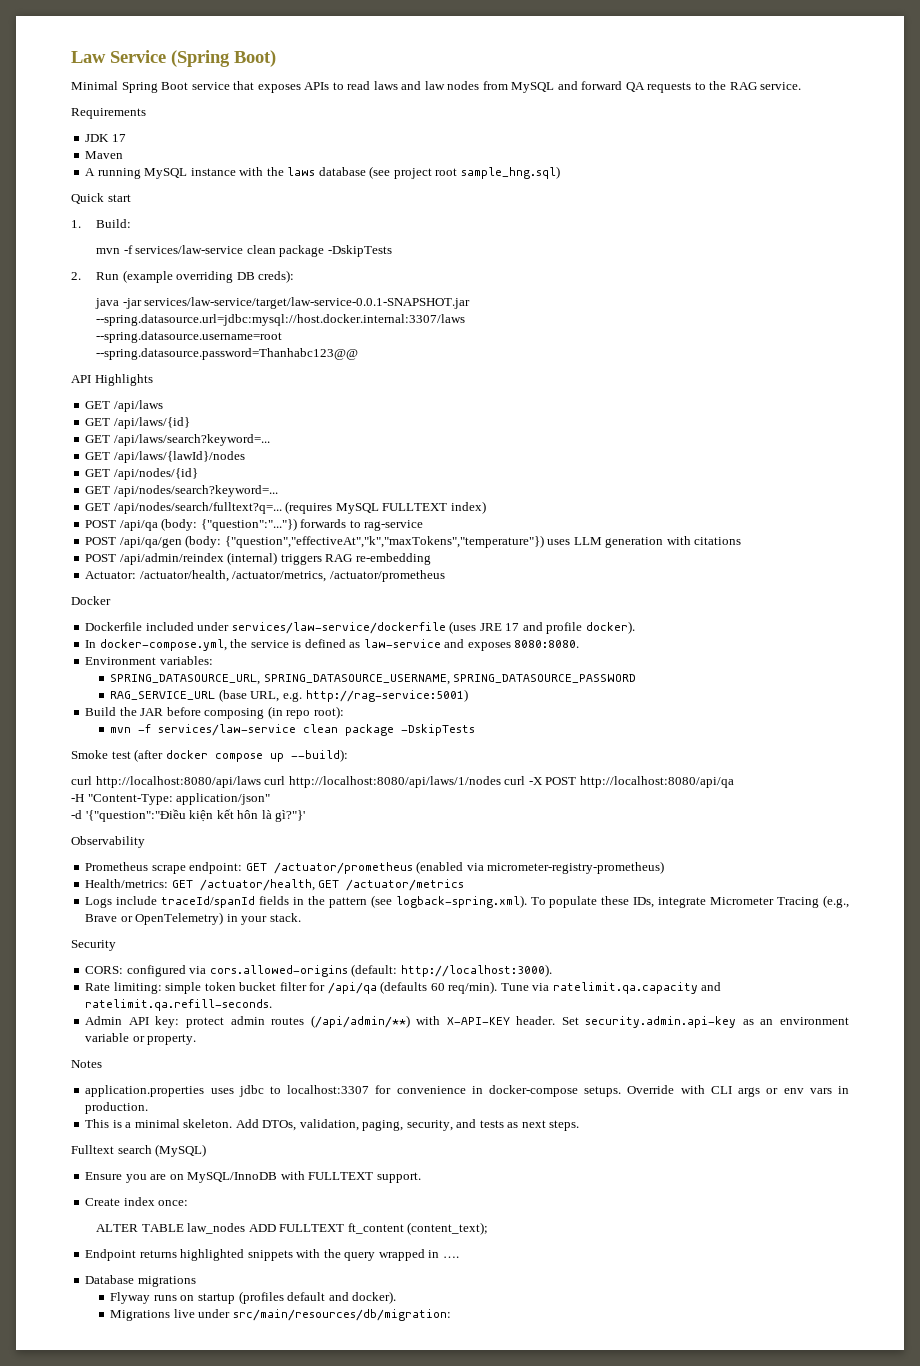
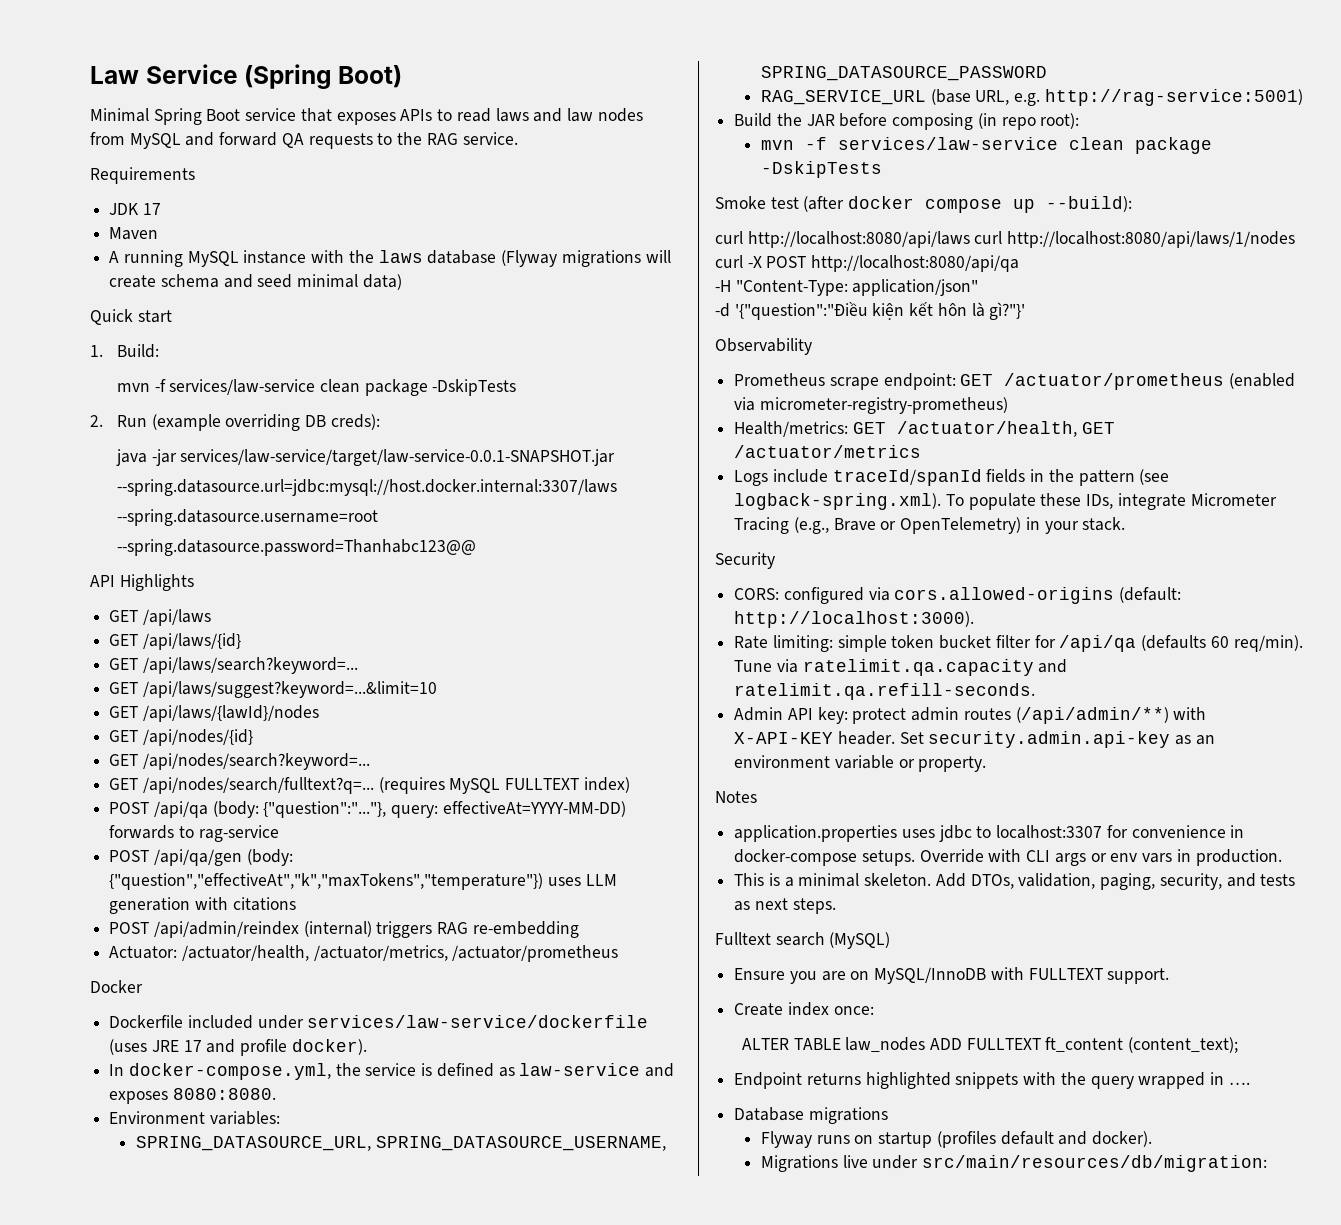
[369,166,560,179] (see project root sample_hng.sql) -> [501,250,671,267] [109,274,402,290] (Flyway migrations will create schema and seed minimal data)
(270, 440) none -> [109,681,437,698] // GET /api/laws/suggest?keyword=...&limit=10
[200,518,297,531] {"question":"..."}) -> [263,801,626,818] {"question":"..."}, query: effectiveAt=YYYY-MM-DD)

